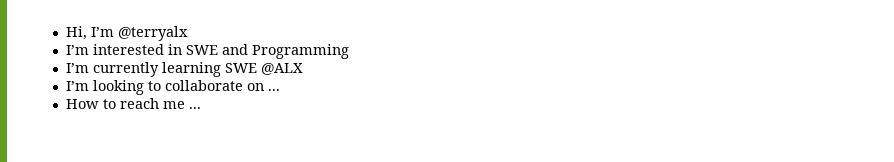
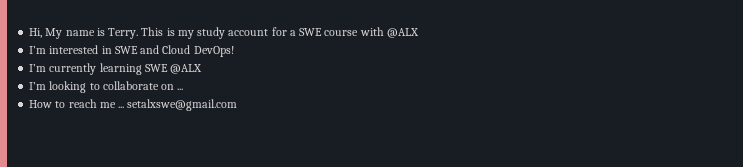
[90,26,188,41] I’m @terryalx -> [45,27,419,39] My name is Terry. This is my study account for a SWE course with @ALX
[251,44,349,59] Programming -> [162,45,234,57] Cloud DevOps!
(201, 108) none -> [127,99,238,111] setalxswe@gmail.com

